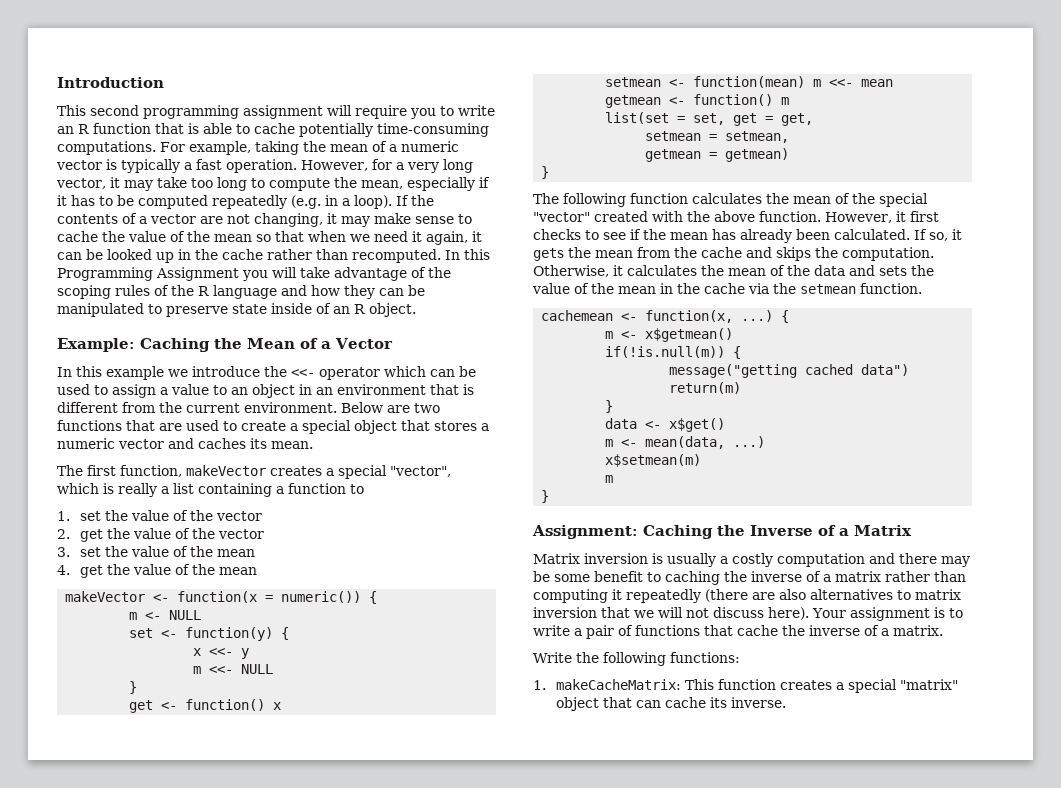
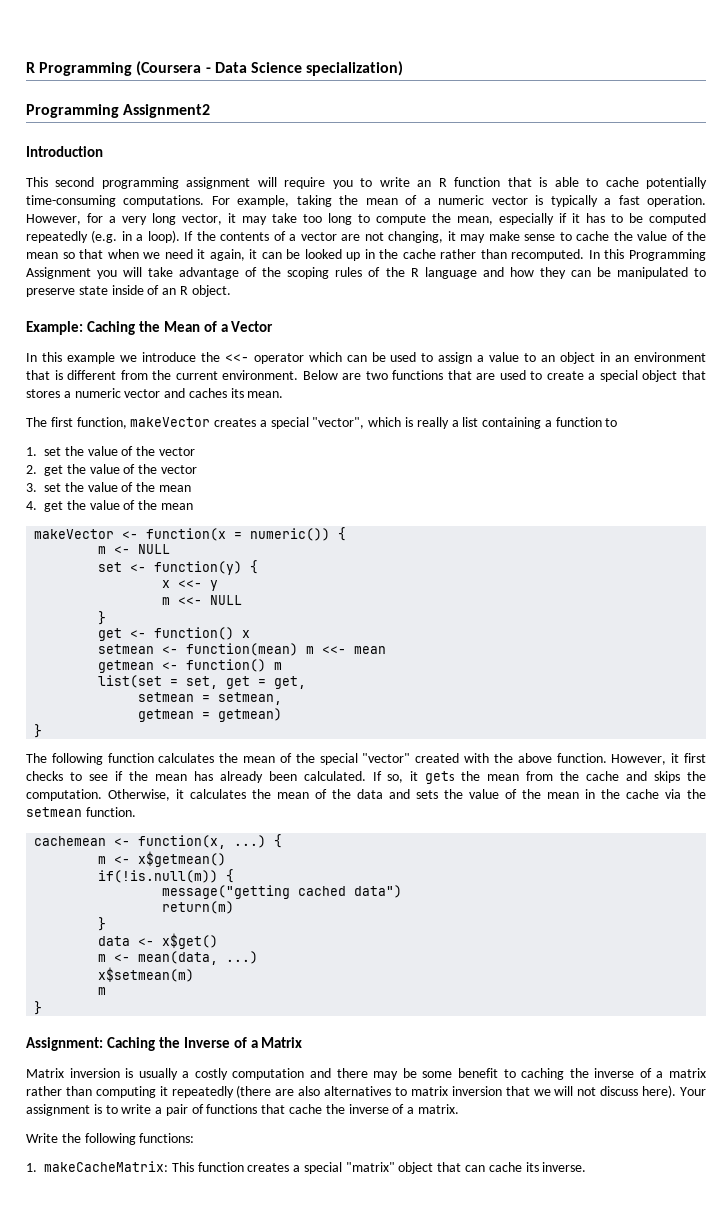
(57, 82) none -> [26,61,404,76] [26,104,211,118] R Programming (Coursera - Data Science specialization) // Programming Assignment2 //

